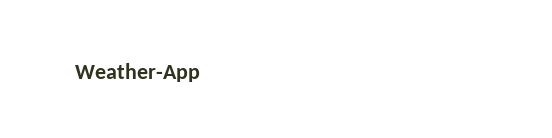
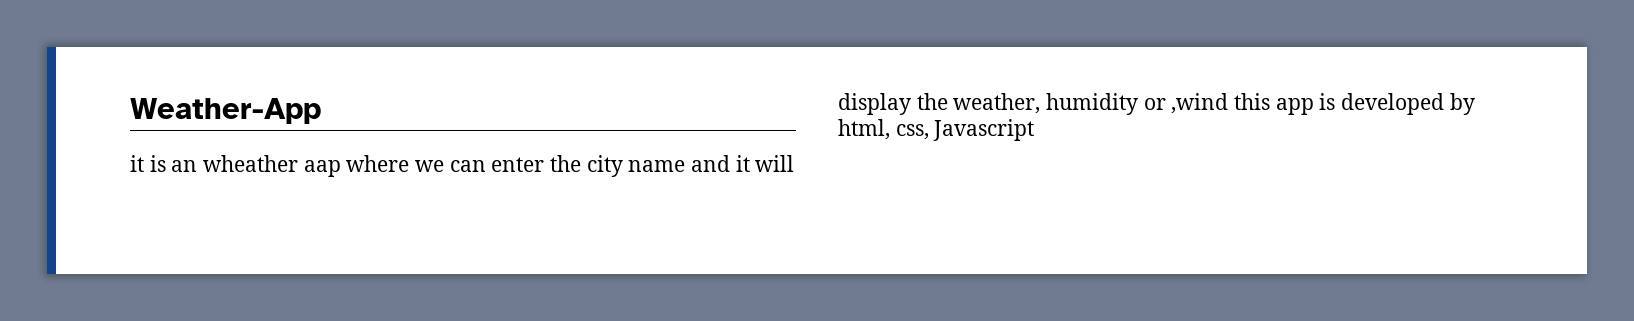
(200, 72) none -> [130,155,795,177] [838,93,1475,115] [838,119,1035,141] // it is an wheather aap where we can enter the city name and it will display the weather, humidity or ,wind this app is developed by html, css, Javascript

